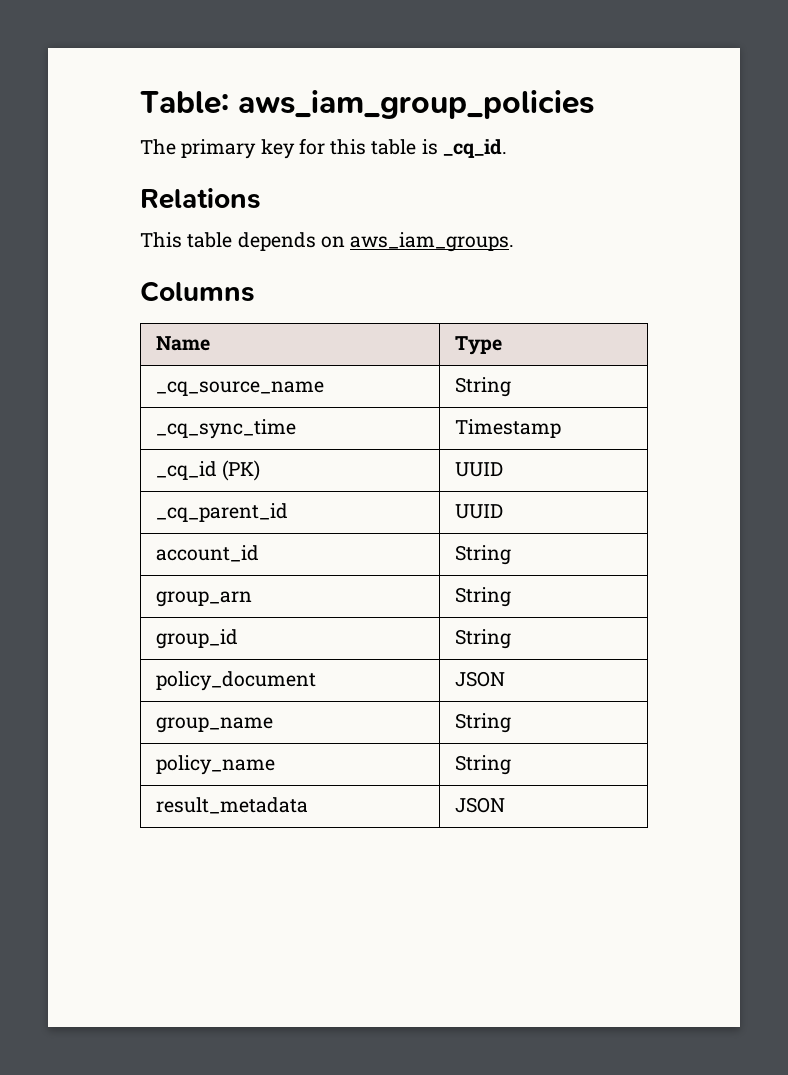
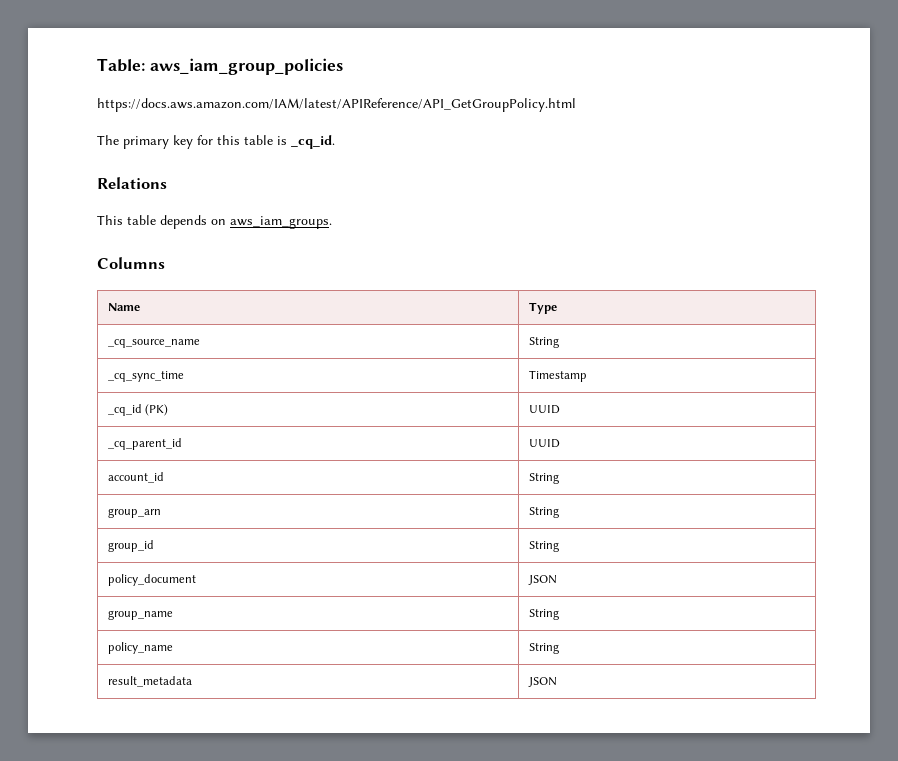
(594, 104) none -> [97,98,576,112] // https://docs.aws.amazon.com/IAM/latest/APIReference/API_GetGroupPolicy.html

